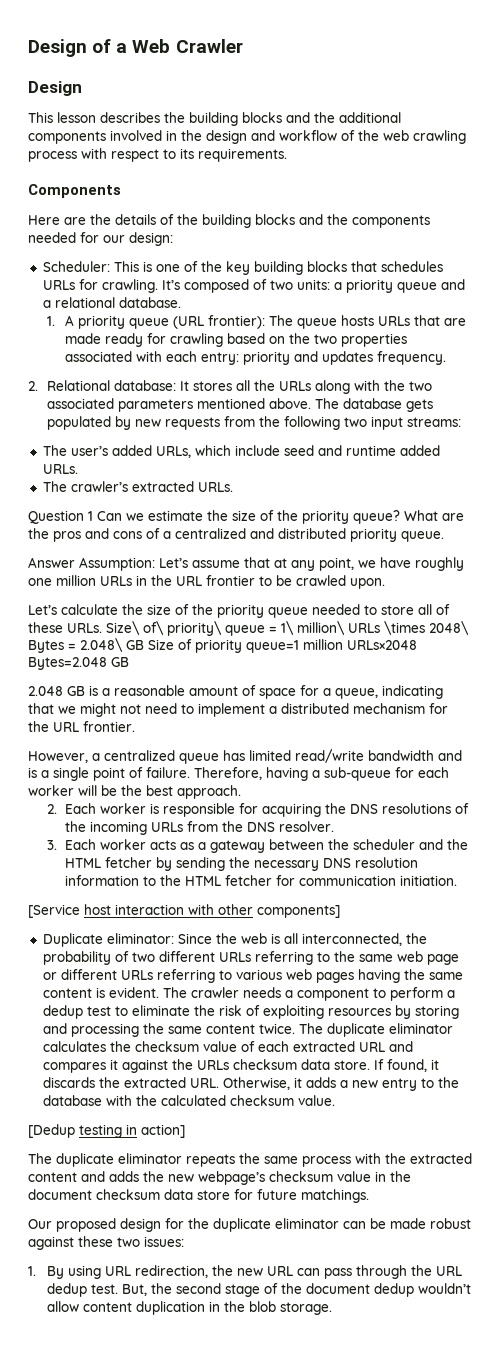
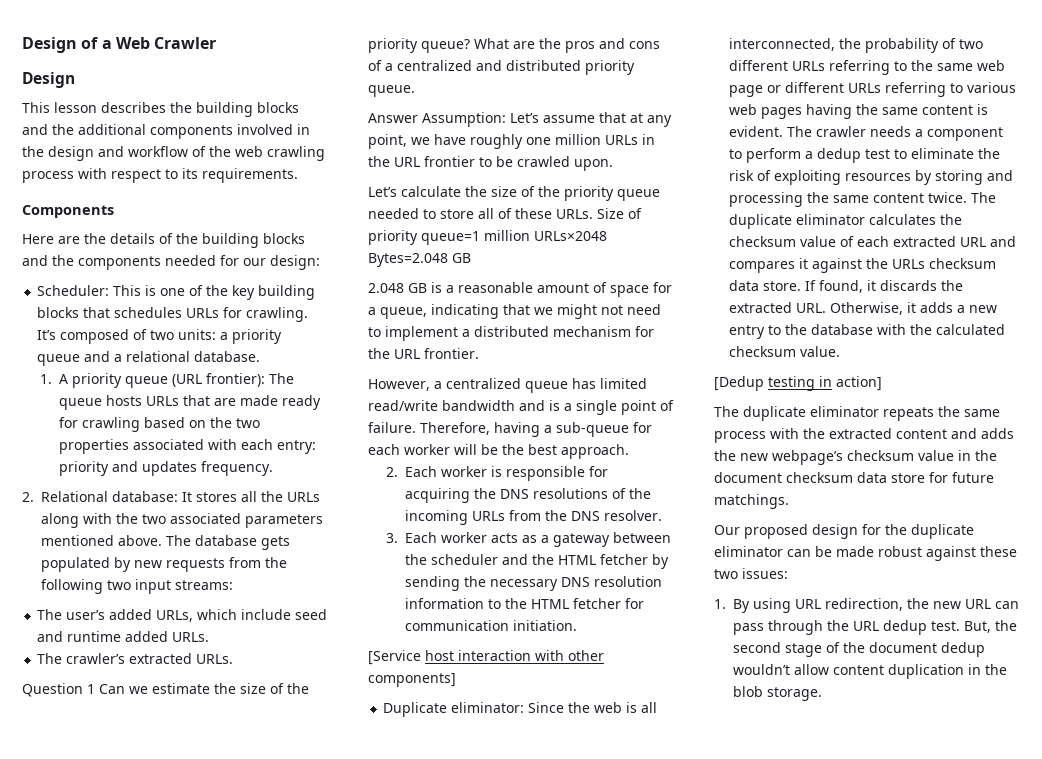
[106,621,469,636] [28,638,144,653] Size\ of\ priority\ queue = 1\ million\ URLs \times 2048\ Bytes = 2.048\ GB -> (593, 214) none

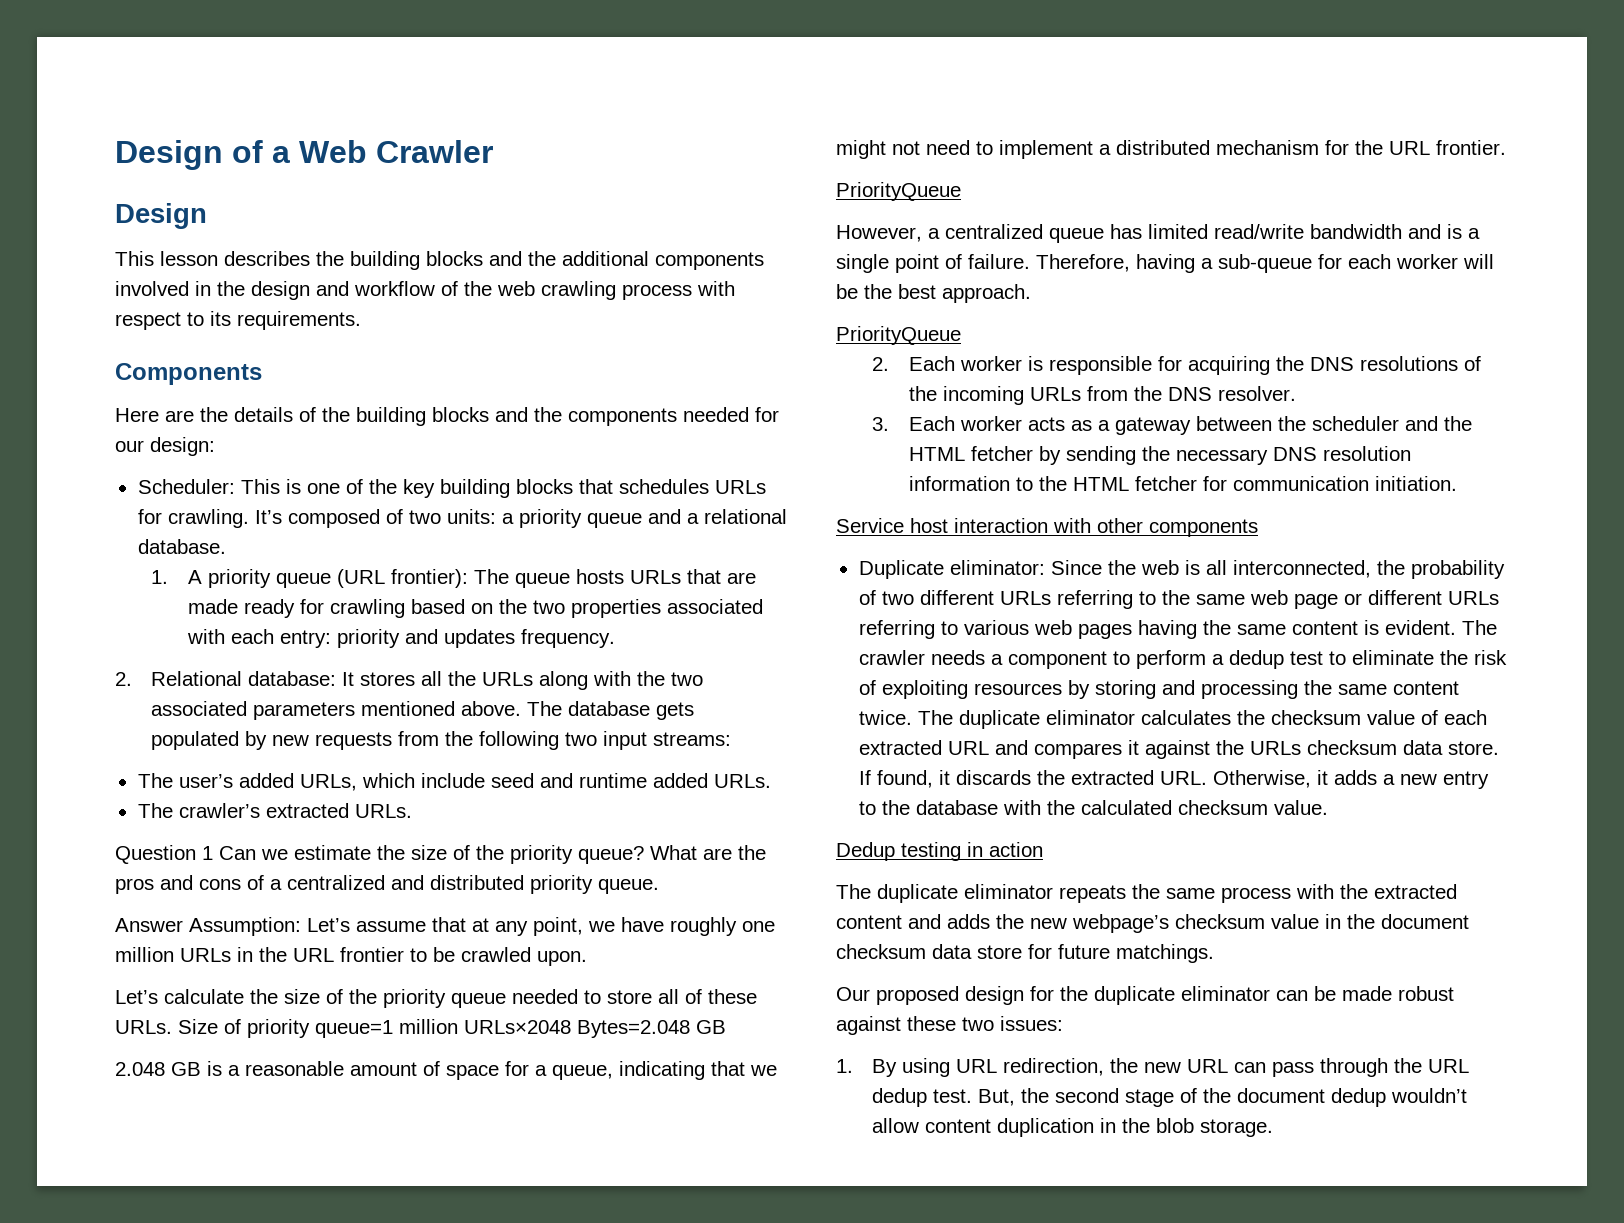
(479, 353) none -> [836,182,961,201] // PriorityQueue
(629, 451) none -> [836,326,961,345] // PriorityQueue
[368,650,421,665] [Service -> [836,518,904,533] Service
[368,673,456,687] components] -> [1149,519,1258,537] components
[714,376,764,391] [Dedup -> [836,842,895,861] Dedup
[836,376,882,391] action] -> [989,842,1043,857] action

